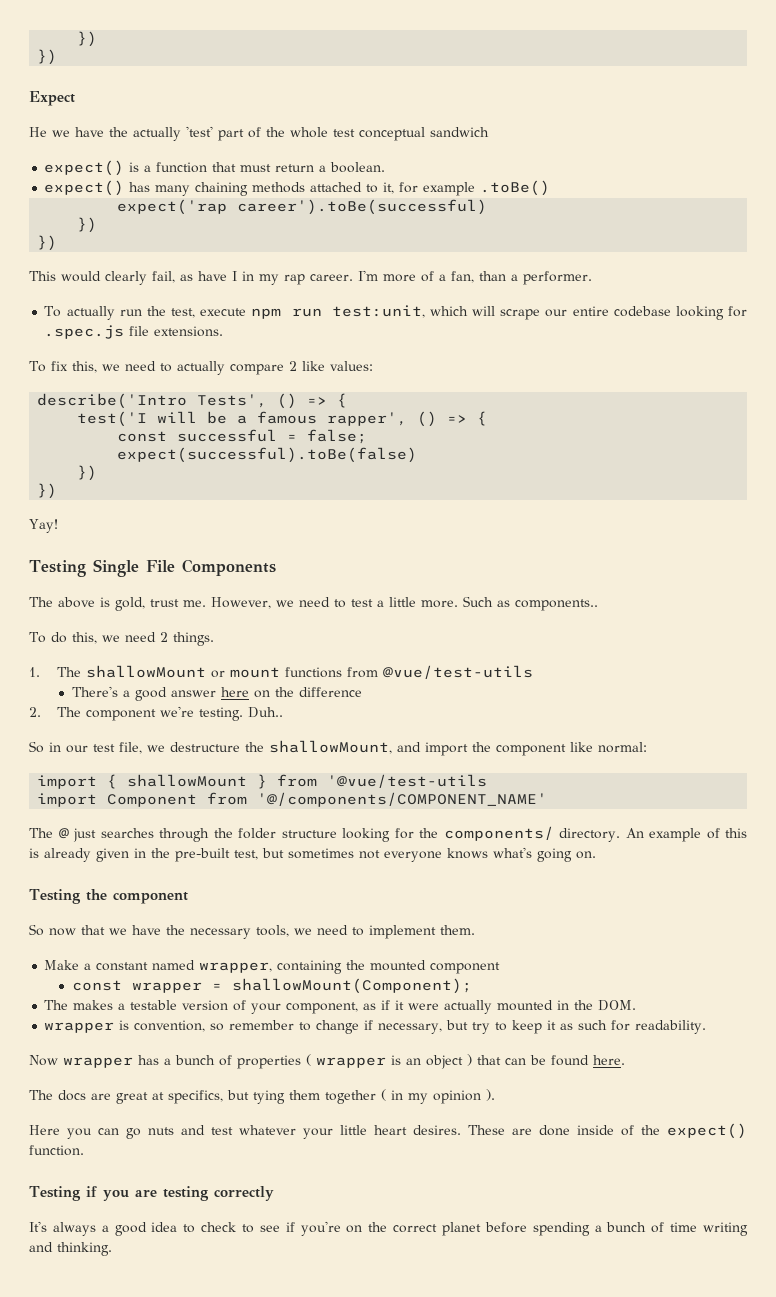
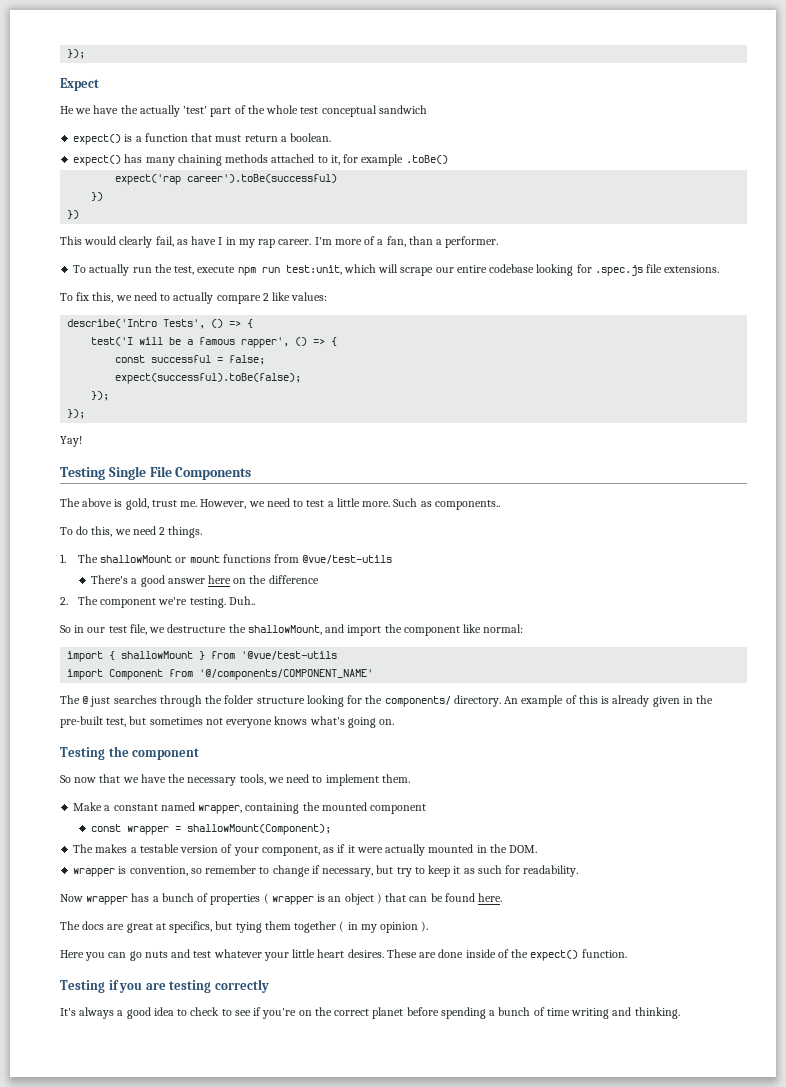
[77,31,98,47] [37,49,58,65] }) // }) -> [67,49,86,59] });
[117,447,418,463] [77,465,98,481] [37,483,58,499] expect(successful).toBe(false) // }) // }) -> [115,373,302,384] [91,391,110,401] [67,409,86,419] expect(successful).toBe(false); // }); // });

